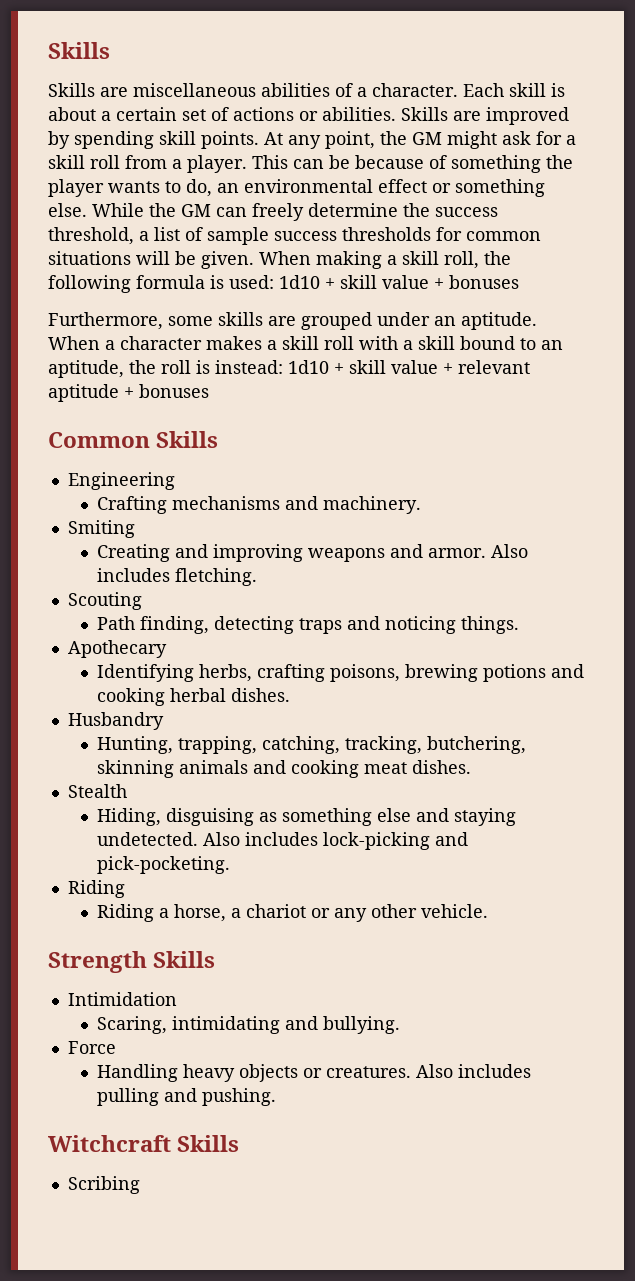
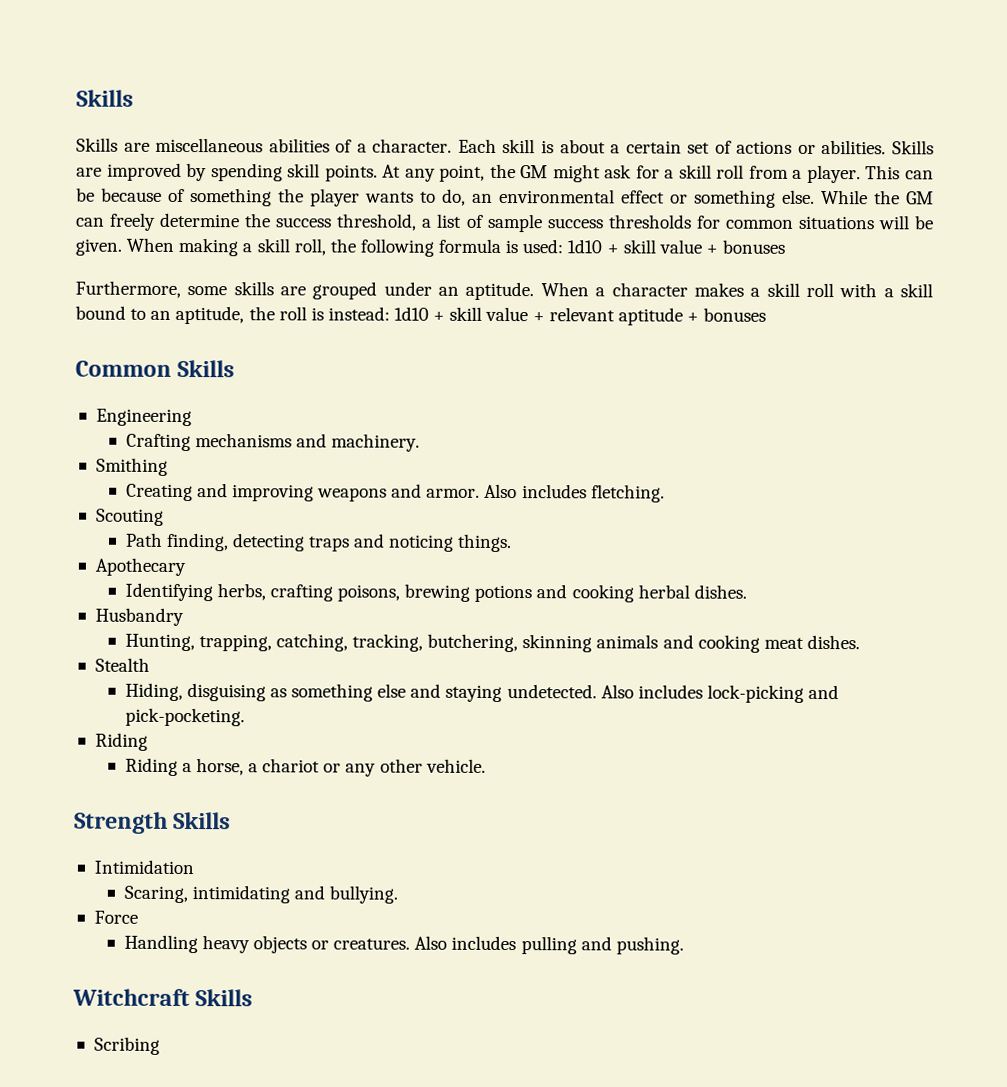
[67,520,135,538] Smiting -> [95,457,168,476] Smithing

